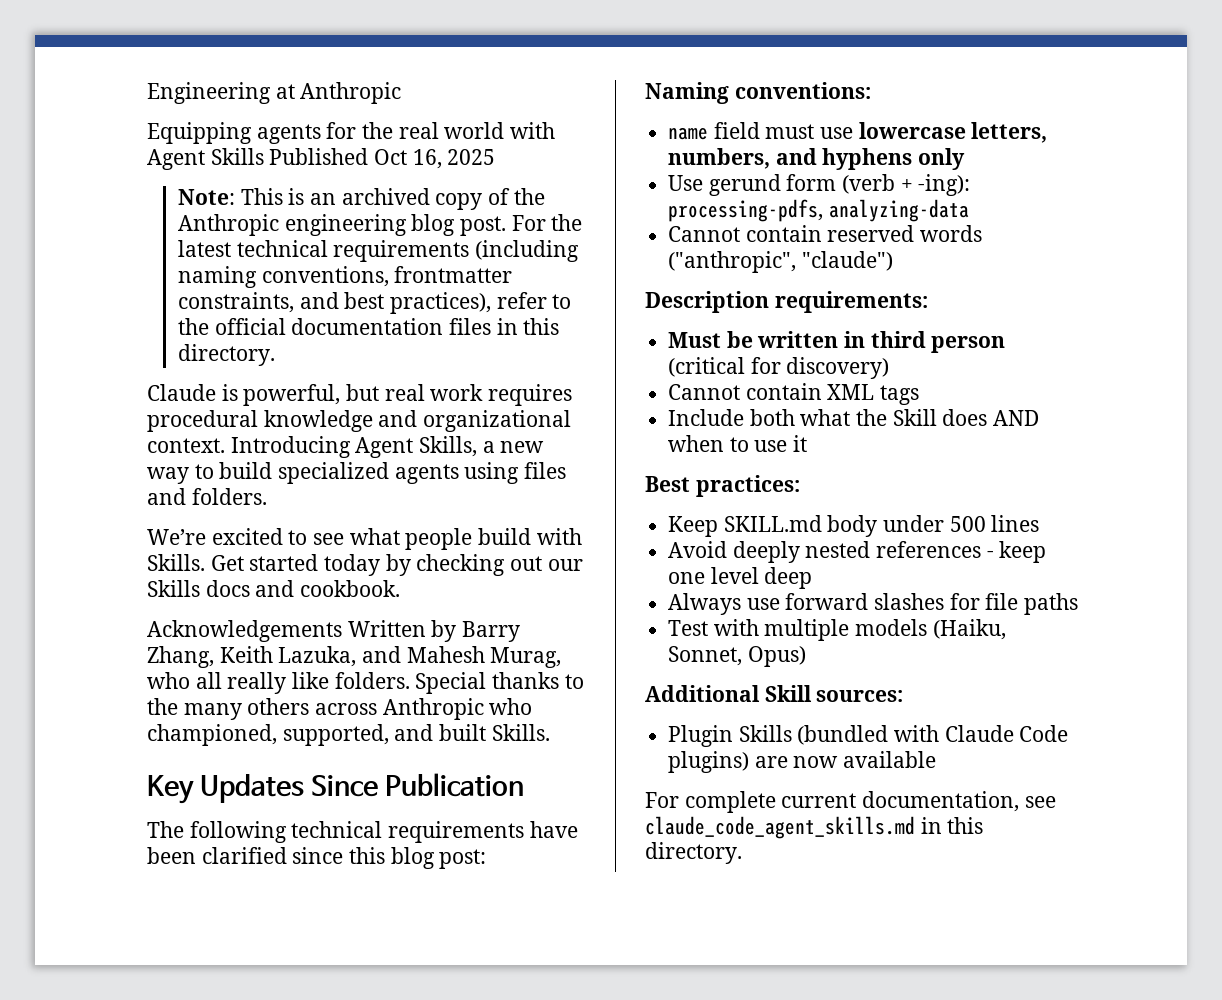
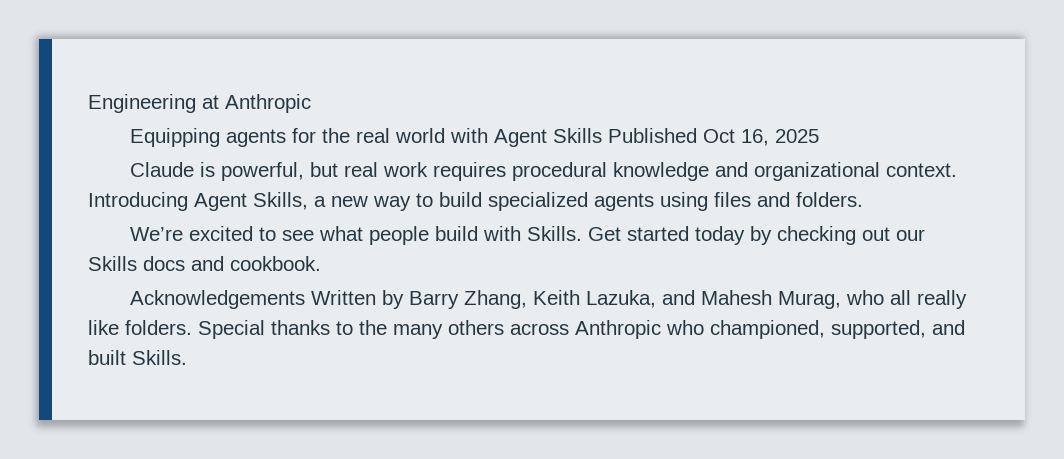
[177,188,545,210] [177,214,583,236] [177,240,579,262] [177,266,513,288] [177,292,572,314] [177,318,560,335] [177,344,275,366] // Note: This is an archived copy of the Anthropic engineering blog post. For the latest technical requirements (including naming conventions, frontmatter constraints, and best practices), refer to the official documentation files in this directory. -> (820, 136) none
[147,773,525,804] [147,821,578,843] [147,847,487,869] [645,82,871,104] [668,122,1048,143] [668,148,966,170] [668,174,971,196] [668,199,969,222] [668,225,983,242] [668,251,893,273] [645,291,928,313] [668,331,1006,353] [668,357,890,379] [668,383,920,405] [668,409,1040,426] [668,435,808,452] [645,475,800,497] [668,515,1040,537] [668,541,1047,563] [668,567,813,589] [668,593,1079,615] [668,619,1006,641] [668,646,806,667] [645,685,904,702] [668,725,1069,747] [668,751,937,773] [645,791,1056,813] [645,816,984,839] [645,842,742,864] // Key Updates Since Publication // The following technical requirements have been clarified since this blog post: // Naming conventions: // name field must use lowercase letters, numbers, and hyphens only // Use gerund form (verb + -ing): processing-pdfs, analyzing-data // Cannot contain reserved words ("anthropic", "claude") // Description requirements: // Must be written in third person (critical for discovery) // Cannot contain XML tags // Include both what the Skill does AND when to use it // Best practices: // Keep SKILL.md body under 500 lines // Avoid deeply nested references - keep one level deep // Always use forward slashes for file paths // Test with multiple models (Haiku, Sonnet, Opus) // Additional Skill sources: // Plugin Skills (bundled with Claude Code plugins) are now available // For complete current documentation, see claude_code_agent_skills.md in this directory. -> (187, 357) none

